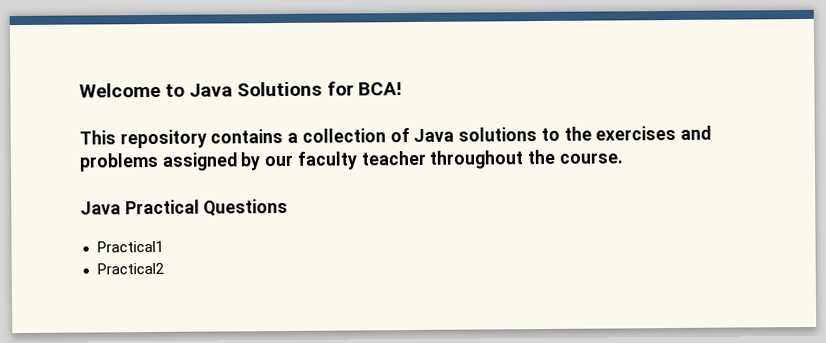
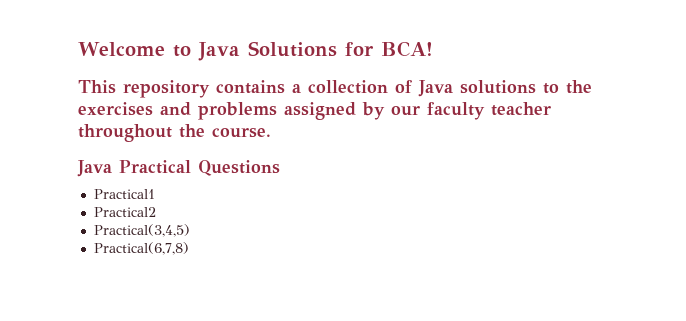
(164, 268) none -> [93,224,190,237] [93,242,189,255] // Practical(3,4,5) // Practical(6,7,8)

